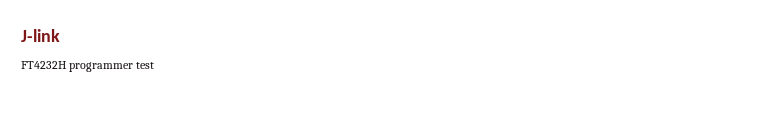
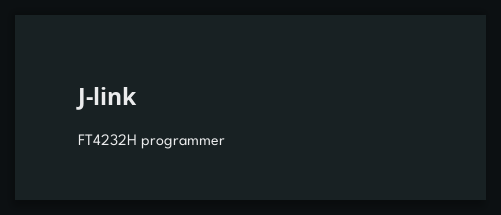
[136,62,155,69] test -> (226, 143) none

